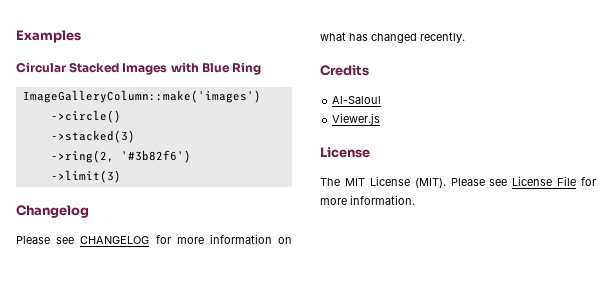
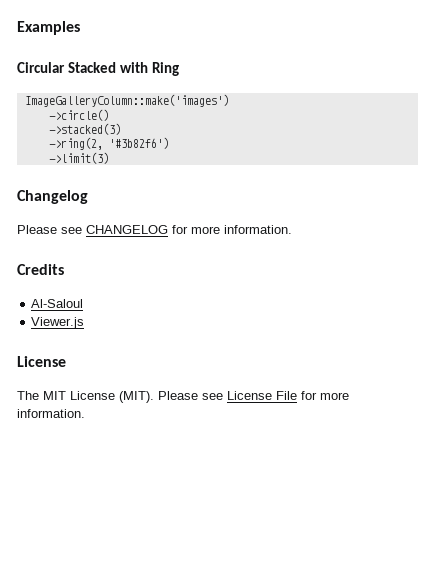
[122,62,230,75] Images with Blue -> [120,62,149,73] with
[209,234,292,244] [320,32,465,43] information on what has changed recently. -> [224,225,292,234] information.

